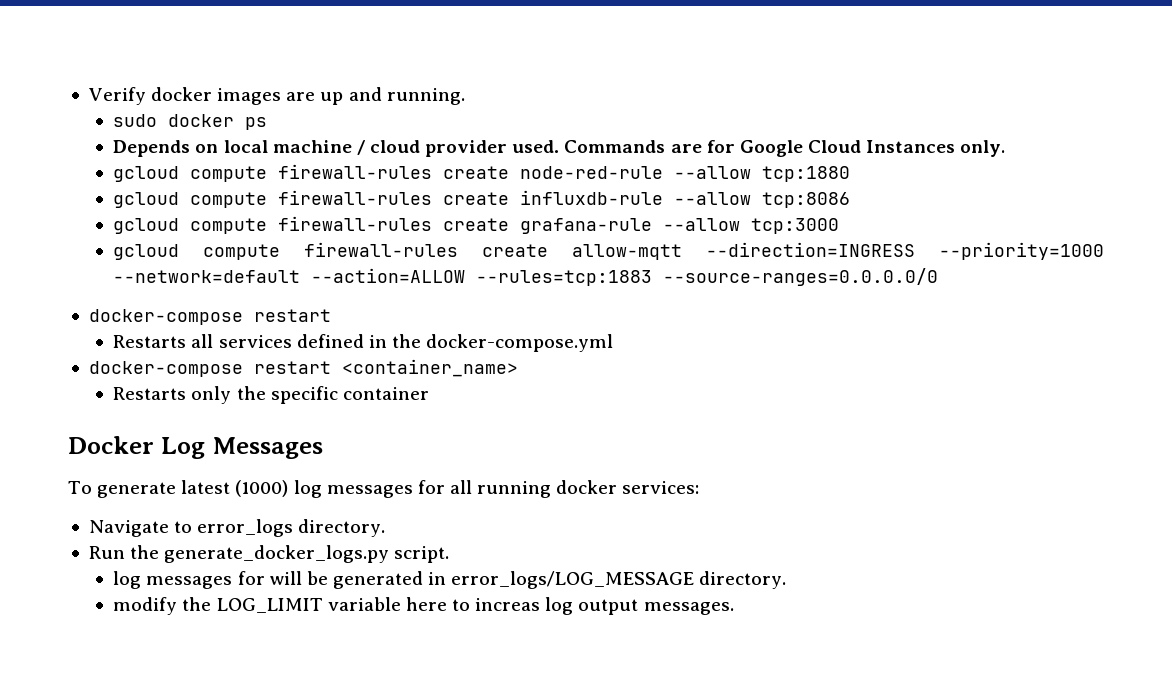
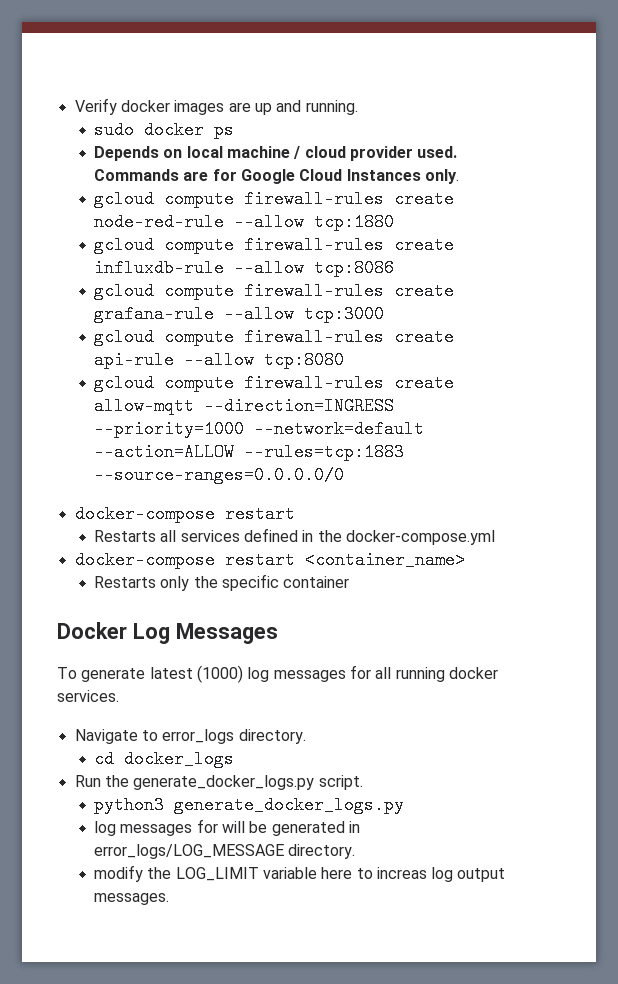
(840, 226) none -> [93,328,454,346] [93,351,344,369] // gcloud compute firewall-rules create api-rule --allow tcp:8080
[622,481,700,494] services: -> [57,690,119,702] services.
(386, 528) none -> [93,750,234,768] // cd docker_logs
(450, 554) none -> [93,796,404,814] // python3 generate_docker_logs.py

